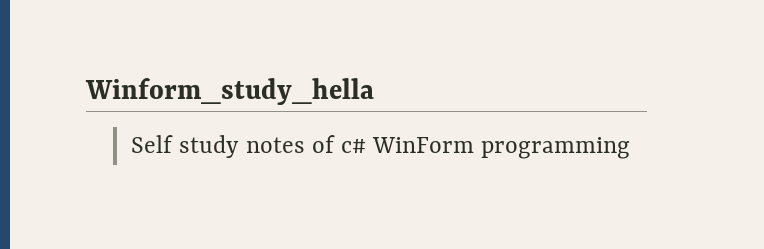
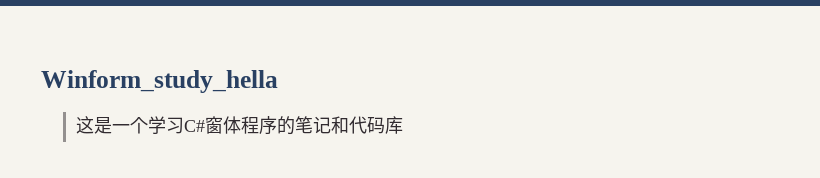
[131,135,631,159] Self study notes of c# WinForm programming -> [75,116,403,135] 这是一个学习C#窗体程序的笔记和代码库

